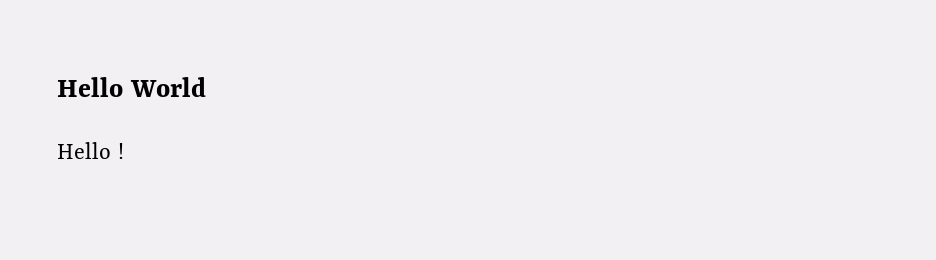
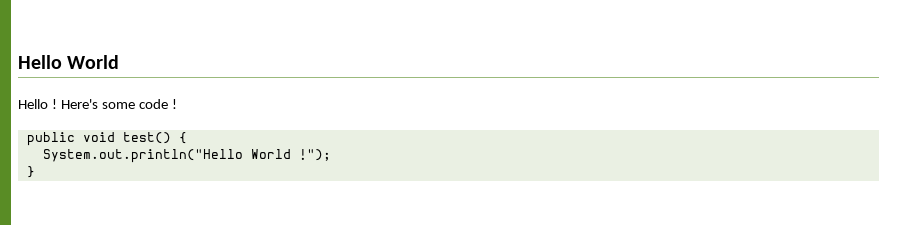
(124, 151) none -> [60,99,177,109] [26,132,187,146] [42,149,331,163] [26,166,35,178] Here's some code ! // public void test() { // System.out.println("Hello World !"); // }

